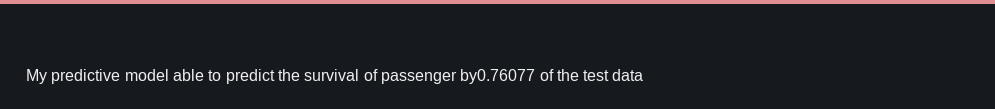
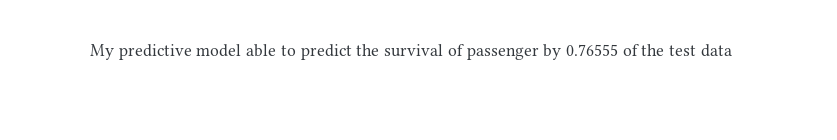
[460,69,536,84] by0.76077 -> [543,44,618,60] by 0.76555

